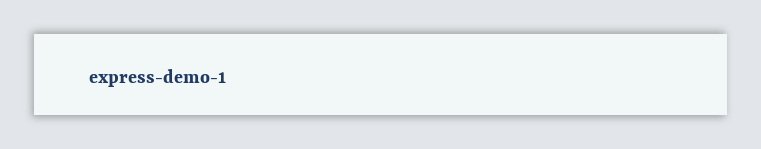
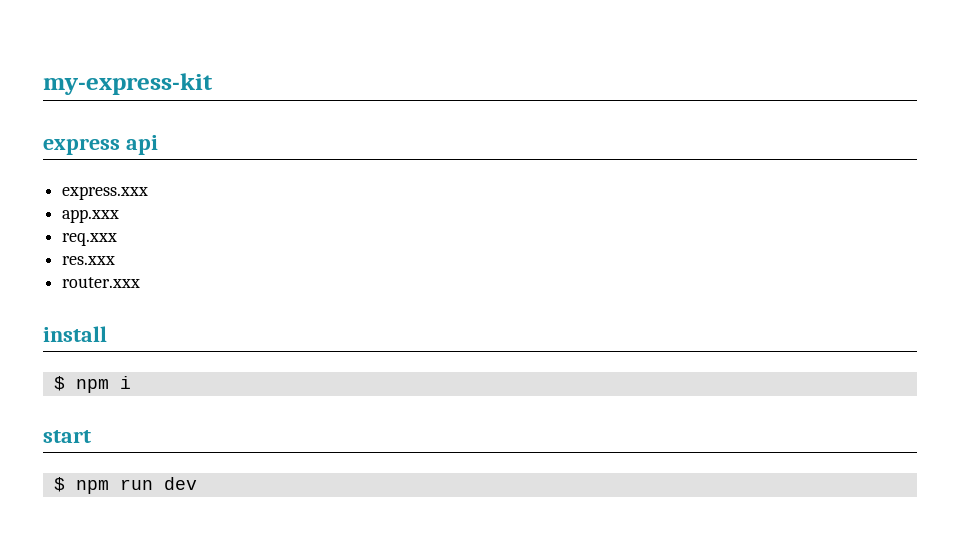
[89,69,226,87] express-demo-1 -> [43,73,213,95] [43,135,158,155] [62,186,149,200] [62,209,120,223] [62,233,118,246] [62,256,116,265] [62,277,141,288] [43,326,107,342] [53,376,131,393] [43,430,91,443] [53,477,197,494] my-express-kit // express api // express.xxx // app.xxx // req.xxx // res.xxx // router.xxx // install // $ npm i // start // $ npm run dev

